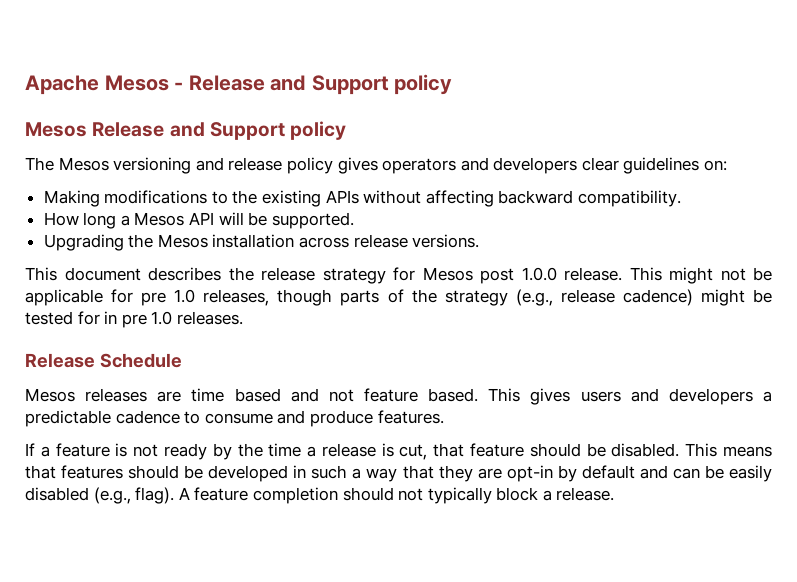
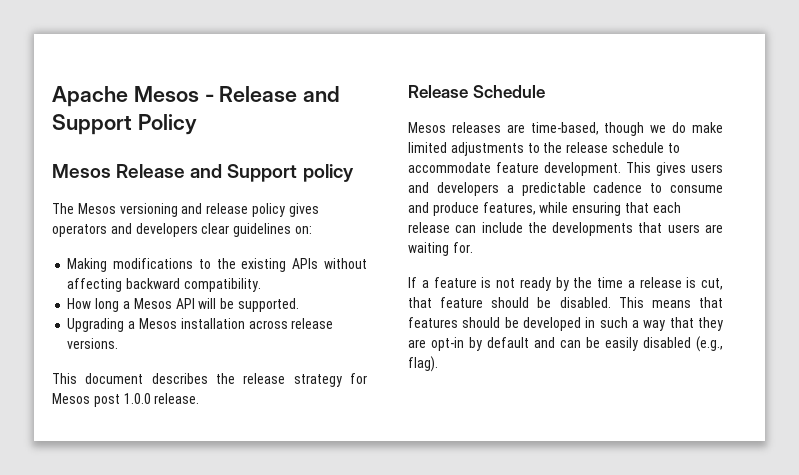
[394,74,453,95] policy -> [137,114,197,135] Policy
[128,234,154,248] the -> [128,321,136,329] a
[629,267,772,284] [25,289,772,306] [25,311,243,328] This might not be applicable for pre 1.0 releases, though parts of the strategy (e.g., release cadence) might be tested for in pre 1.0 releases. -> (200, 398) none
[191,388,479,402] time based and not feature based. -> [530,122,723,136] [408,142,680,156] [408,162,621,176] time-based, though we do make limited adjustments to the release schedule to accommodate feature development.
[377,410,444,424] features. -> [482,202,681,216] [408,222,723,236] [408,242,473,256] features, while ensuring that each release can include the developments that users are waiting for.
[178,487,615,504] A feature completion should not typically block a release. -> (438, 364) none

